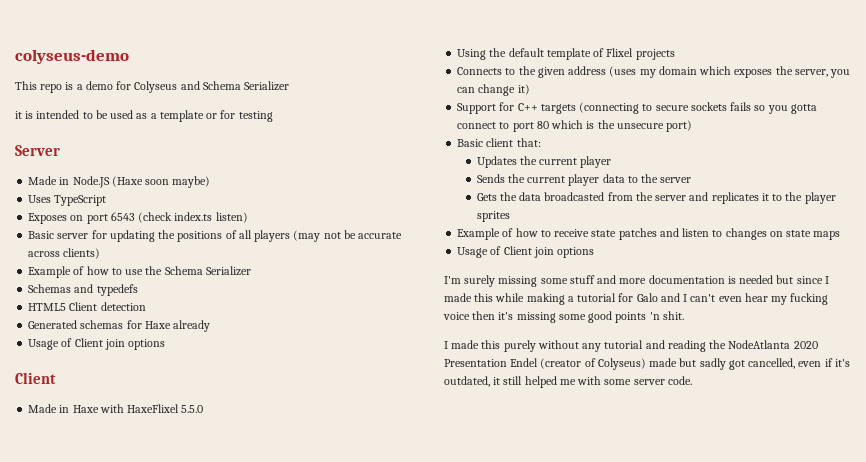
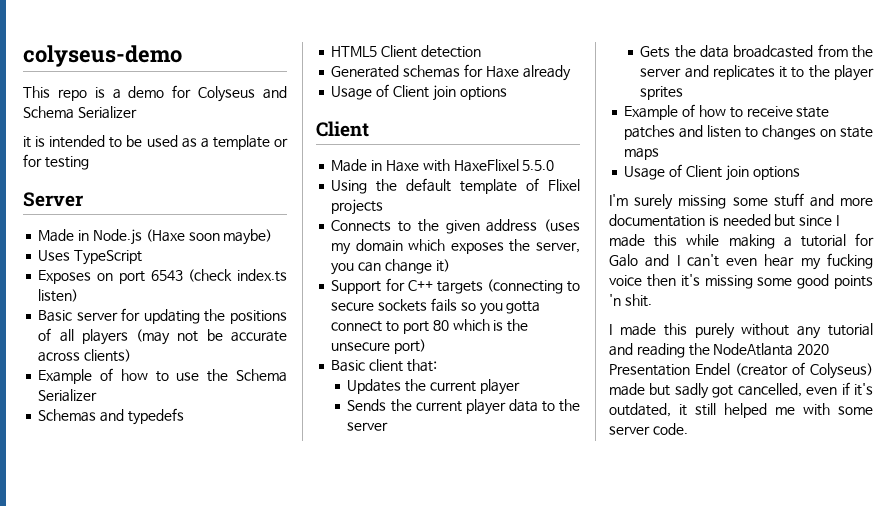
[72,176,110,188] Node.JS -> [92,229,142,245] Node.js

